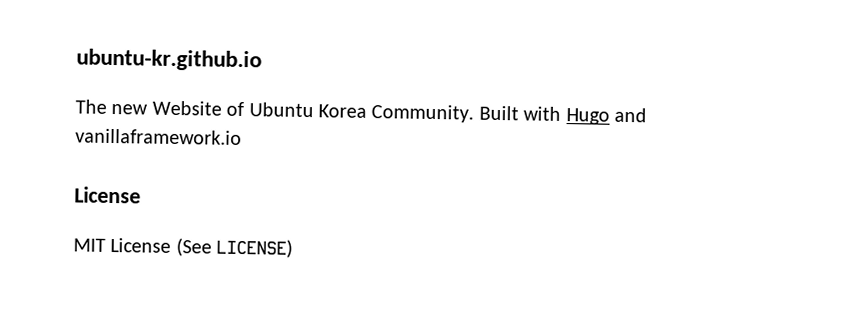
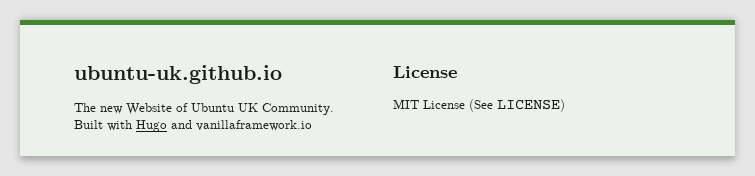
[76,48,262,72] ubuntu-kr.github.io -> [74,65,282,84] ubuntu-uk.github.io
[318,104,367,118] Korea -> [238,103,258,112] UK

